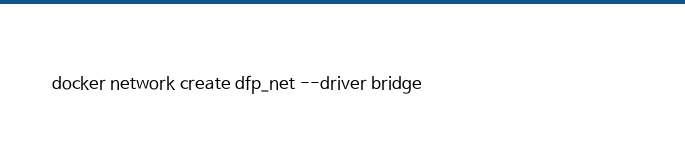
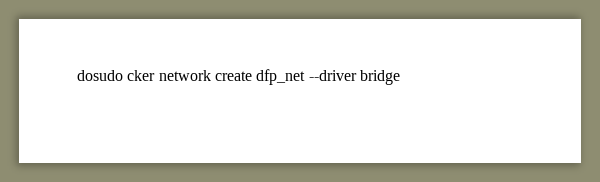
[52,76,106,90] docker -> [77,70,156,81] dosudo cker

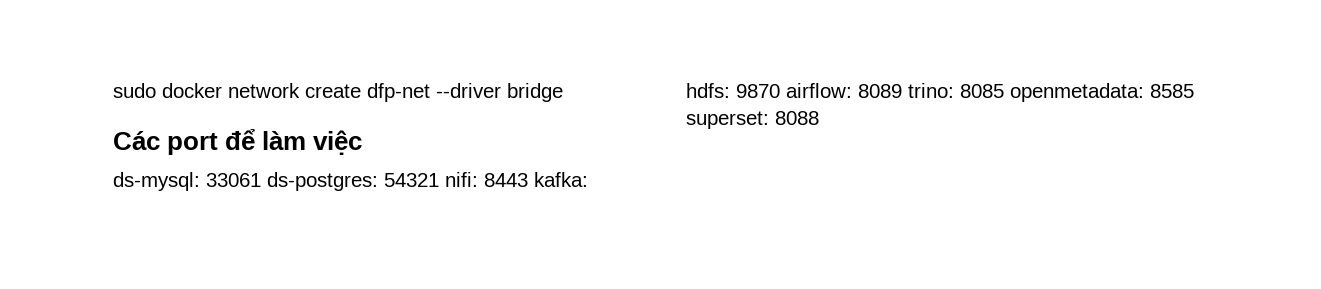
[77,70,156,81] dosudo cker -> [113,83,222,98] sudo docker
[256,69,306,85] dfp_net -> [367,83,430,102] dfp-net
(400, 77) none -> [113,129,363,155] [113,172,588,191] [686,83,1194,102] [686,111,819,129] // Các port để làm việc // ds-mysql: 33061 ds-postgres: 54321 nifi: 8443 kafka: hdfs: 9870 airflow: 8089 trino: 8085 openmetadata: 8585 superset: 8088

